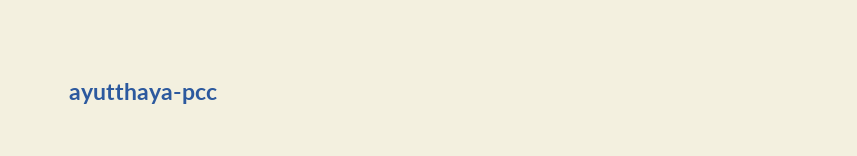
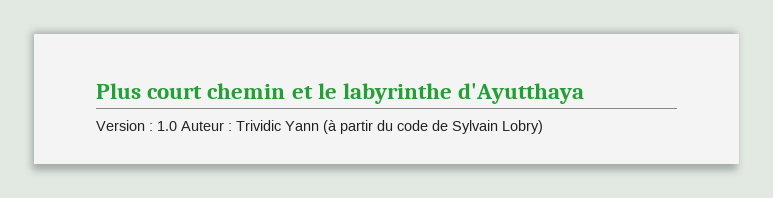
[69,83,217,104] ayutthaya-pcc -> [96,83,585,104] [96,120,543,134] Plus court chemin et le labyrinthe d'Ayutthaya // Version : 1.0 Auteur : Trividic Yann (à partir du code de Sylvain Lobry)

